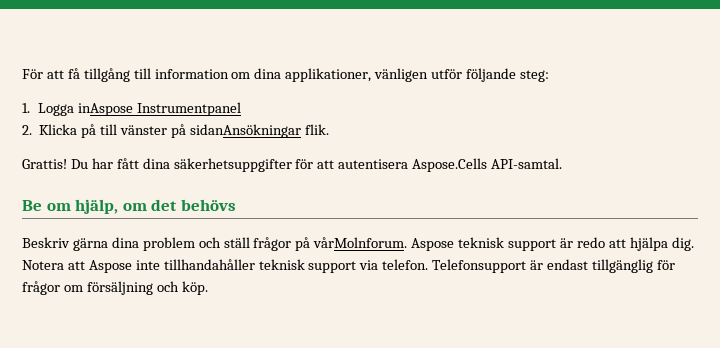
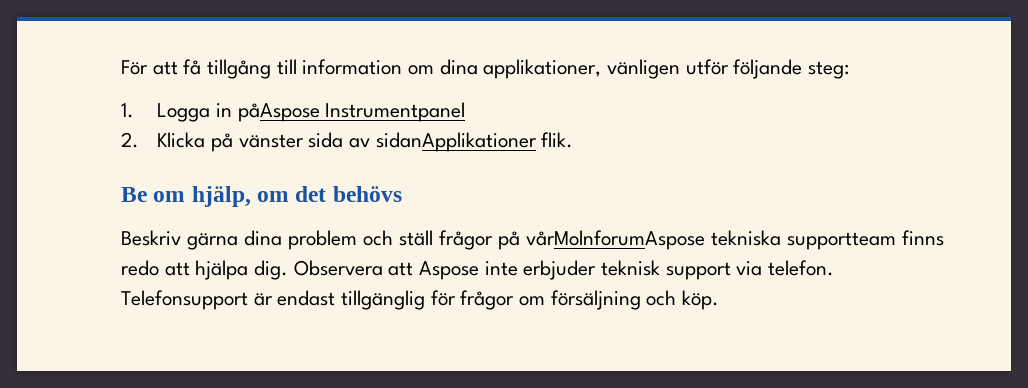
[78,103,134,116] inAspose -> [215,103,320,122] in påAspose
[100,124,329,138] [22,158,563,172] till vänster på sidanAnsökningar flik. // Grattis! Du har fått dina säkerhetsuppgifter för att autentisera Aspose.Cells API-samtal. -> [238,132,574,152] vänster sida av sidanApplikationer flik.
[313,237,573,251] vårMolnforum. Aspose teknisk support är -> [526,230,944,250] vårMolnforumAspose tekniska supportteam finns
[22,260,64,270] Notera -> [293,260,383,276] Observera
[163,259,255,270] tillhandahåller -> [523,260,597,280] erbjuder

